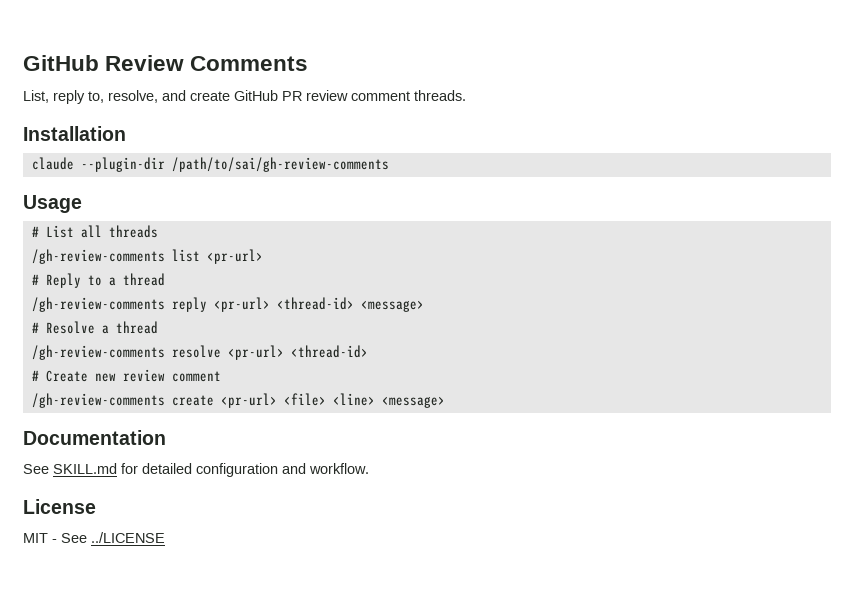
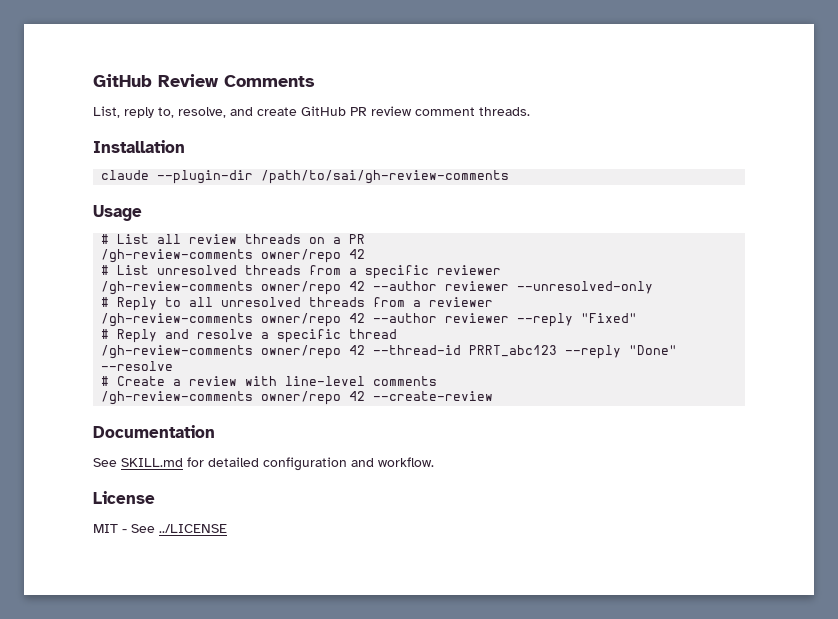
[108,225,158,238] [31,249,263,264] [31,273,165,288] [31,297,424,312] [31,321,158,334] [31,345,368,360] [31,369,221,382] [31,393,445,408] threads // /gh-review-comments list <pr-url> // # Reply to a thread // /gh-review-comments reply <pr-url> <thread-id> <message> // # Resolve a thread // /gh-review-comments resolve <pr-url> <thread-id> // # Create new review comment // /gh-review-comments create <pr-url> <file> <line> <message> -> [189,234,366,244] [101,249,366,263] [101,265,502,279] [101,281,654,295] [101,297,494,311] [101,313,638,327] [101,329,398,343] [101,345,678,359] [101,361,174,371] [101,376,438,386] [101,391,494,405] review threads on a PR // /gh-review-comments owner/repo 42 // # List unresolved threads from a specific reviewer // /gh-review-comments owner/repo 42 --author reviewer --unresolved-only // # Reply to all unresolved threads from a reviewer // /gh-review-comments owner/repo 42 --author reviewer --reply "Fixed" // # Reply and resolve a specific thread // /gh-review-comments owner/repo 42 --thread-id PRRT_abc123 --reply "Done" --resolve // # Create a review with line-level comments // /gh-review-comments owner/repo 42 --create-review

